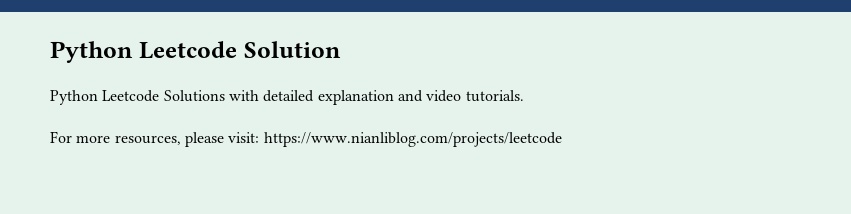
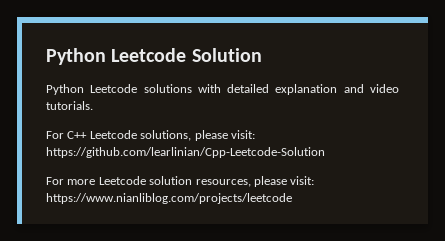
[163,90,225,102] Solutions -> [143,84,192,93] solutions
(524, 96) none -> [46,130,255,141] [46,147,325,158] // For C++ Leetcode solutions, please visit: https://github.com/learlinian/Cpp-Leetcode-Solution
(111, 139) none -> [98,176,193,185] Leetcode solution

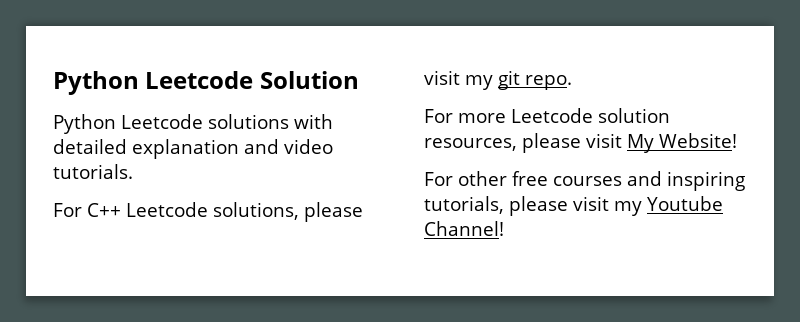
[230,130,255,139] [46,147,325,158] visit: https://github.com/learlinian/Cpp-Leetcode-Solution -> [424,70,572,90] visit my git repo.
[290,176,315,185] [46,193,292,204] visit: https://www.nianliblog.com/projects/leetcode -> [586,133,737,153] [424,171,745,191] [424,196,723,216] [424,221,504,236] visit My Website! // For other free courses and inspiring tutorials, please visit my Youtube Channel!

